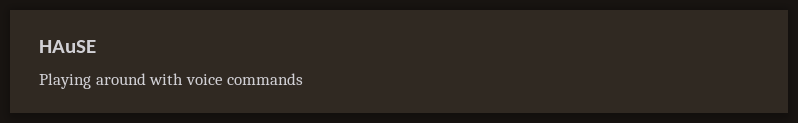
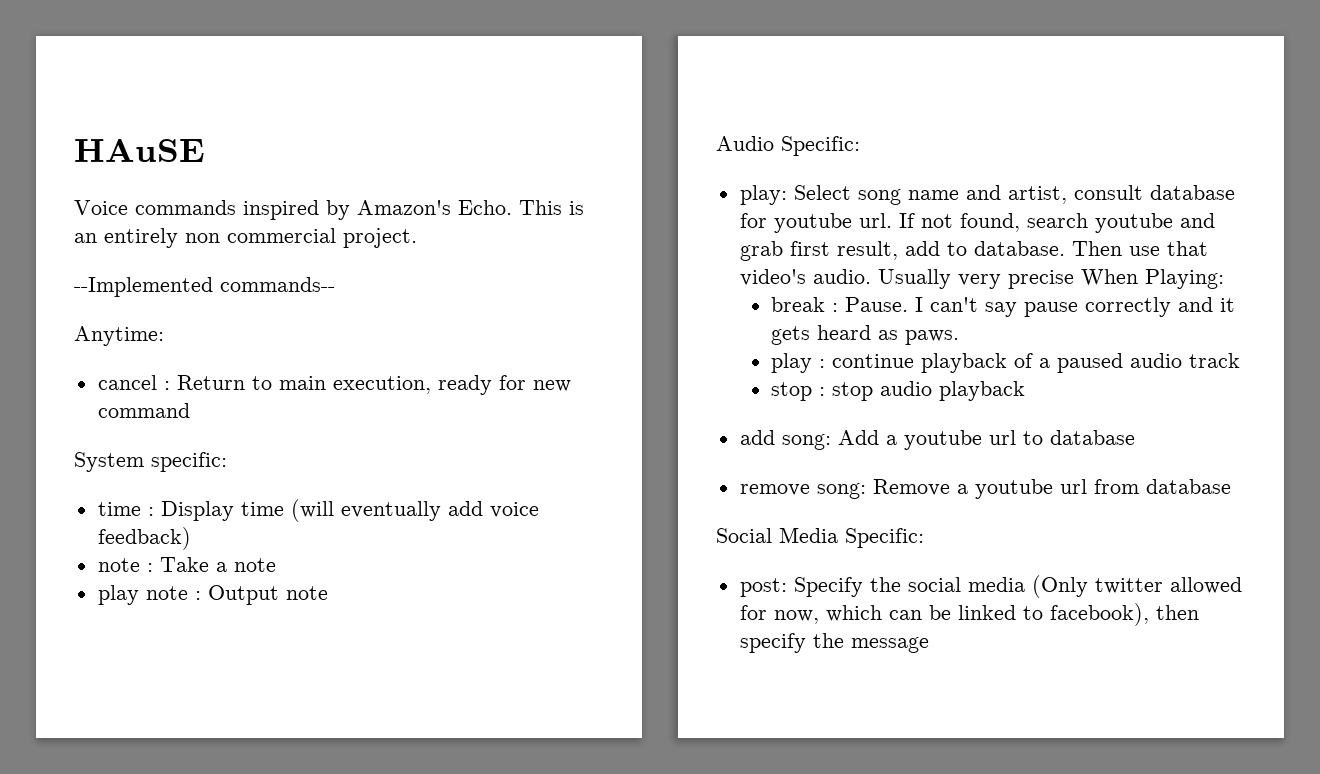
[39,73,304,89] Playing around with voice commands -> [74,200,584,220] [74,228,417,248] [74,277,335,297] [74,326,164,346] [97,375,571,395] [97,403,190,418] [74,452,227,472] [97,499,539,522] [97,527,191,550] [97,557,276,572] [97,585,328,605] [716,136,860,156] [739,185,1235,205] [739,213,1215,233] [739,241,1208,261] [739,269,1224,289] [770,297,1235,317] [770,325,959,345] [770,353,1240,373] [770,381,1025,401] [739,430,1135,450] [739,479,1231,499] [716,527,924,548] [739,575,1242,598] [739,603,1199,626] [739,633,929,653] Voice commands inspired by Amazon's Echo. This is an entirely non commercial project. // --Implemented commands-- // Anytime: // cancel : Return to main execution, ready for new command // System specific: // time : Display time (will eventually add voice feedback) // note : Take a note // play note : Output note // Audio Specific: // play: Select song name and artist, consult database for youtube url. If not found, search youtube and grab first result, add to database. Then use that video's audio. Usually very precise When Playing: // break : Pause. I can't say pause correctly and it gets heard as paws. // play : continue playback of a paused audio track // stop : stop audio playback // add song: Add a youtube url to database // remove song: Remove a youtube url from database // Social Media Specific: // post: Specify the social media (Only twitter allowed for now, which can be linked to facebook), then specify the message

